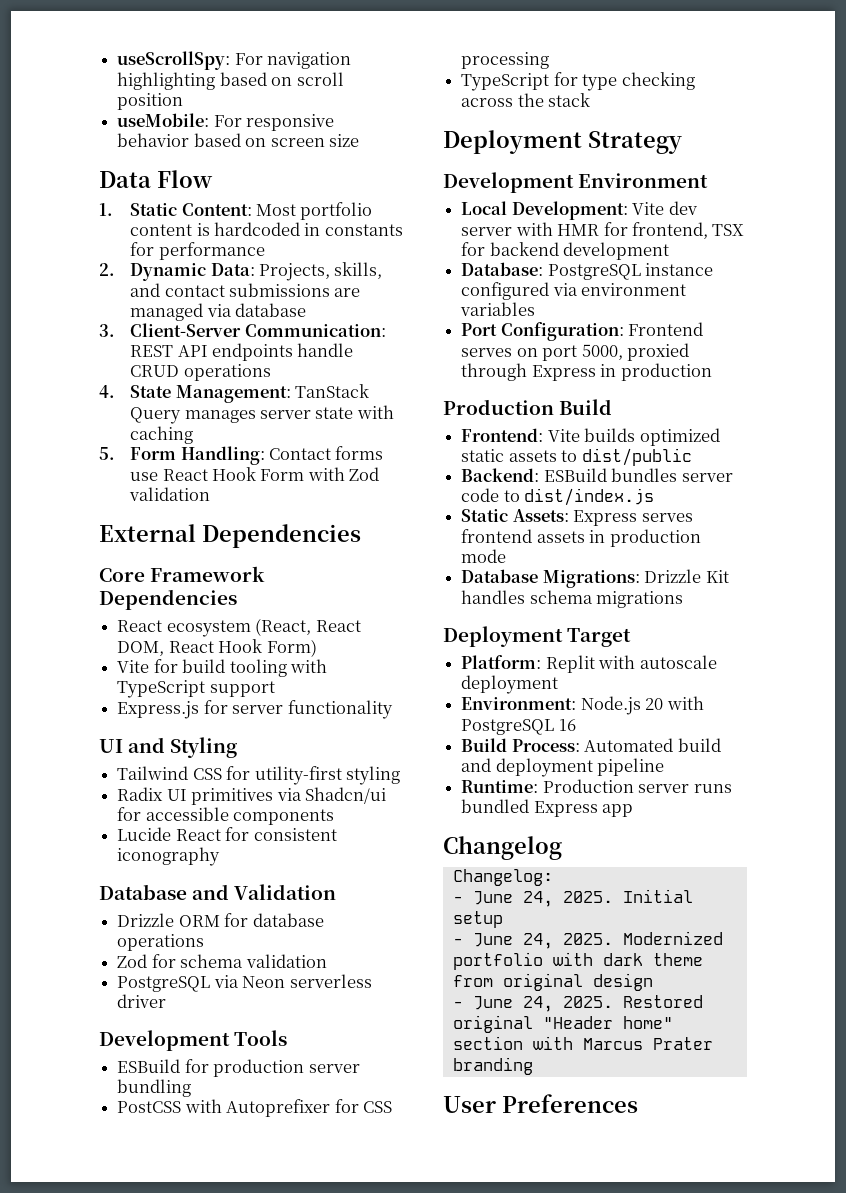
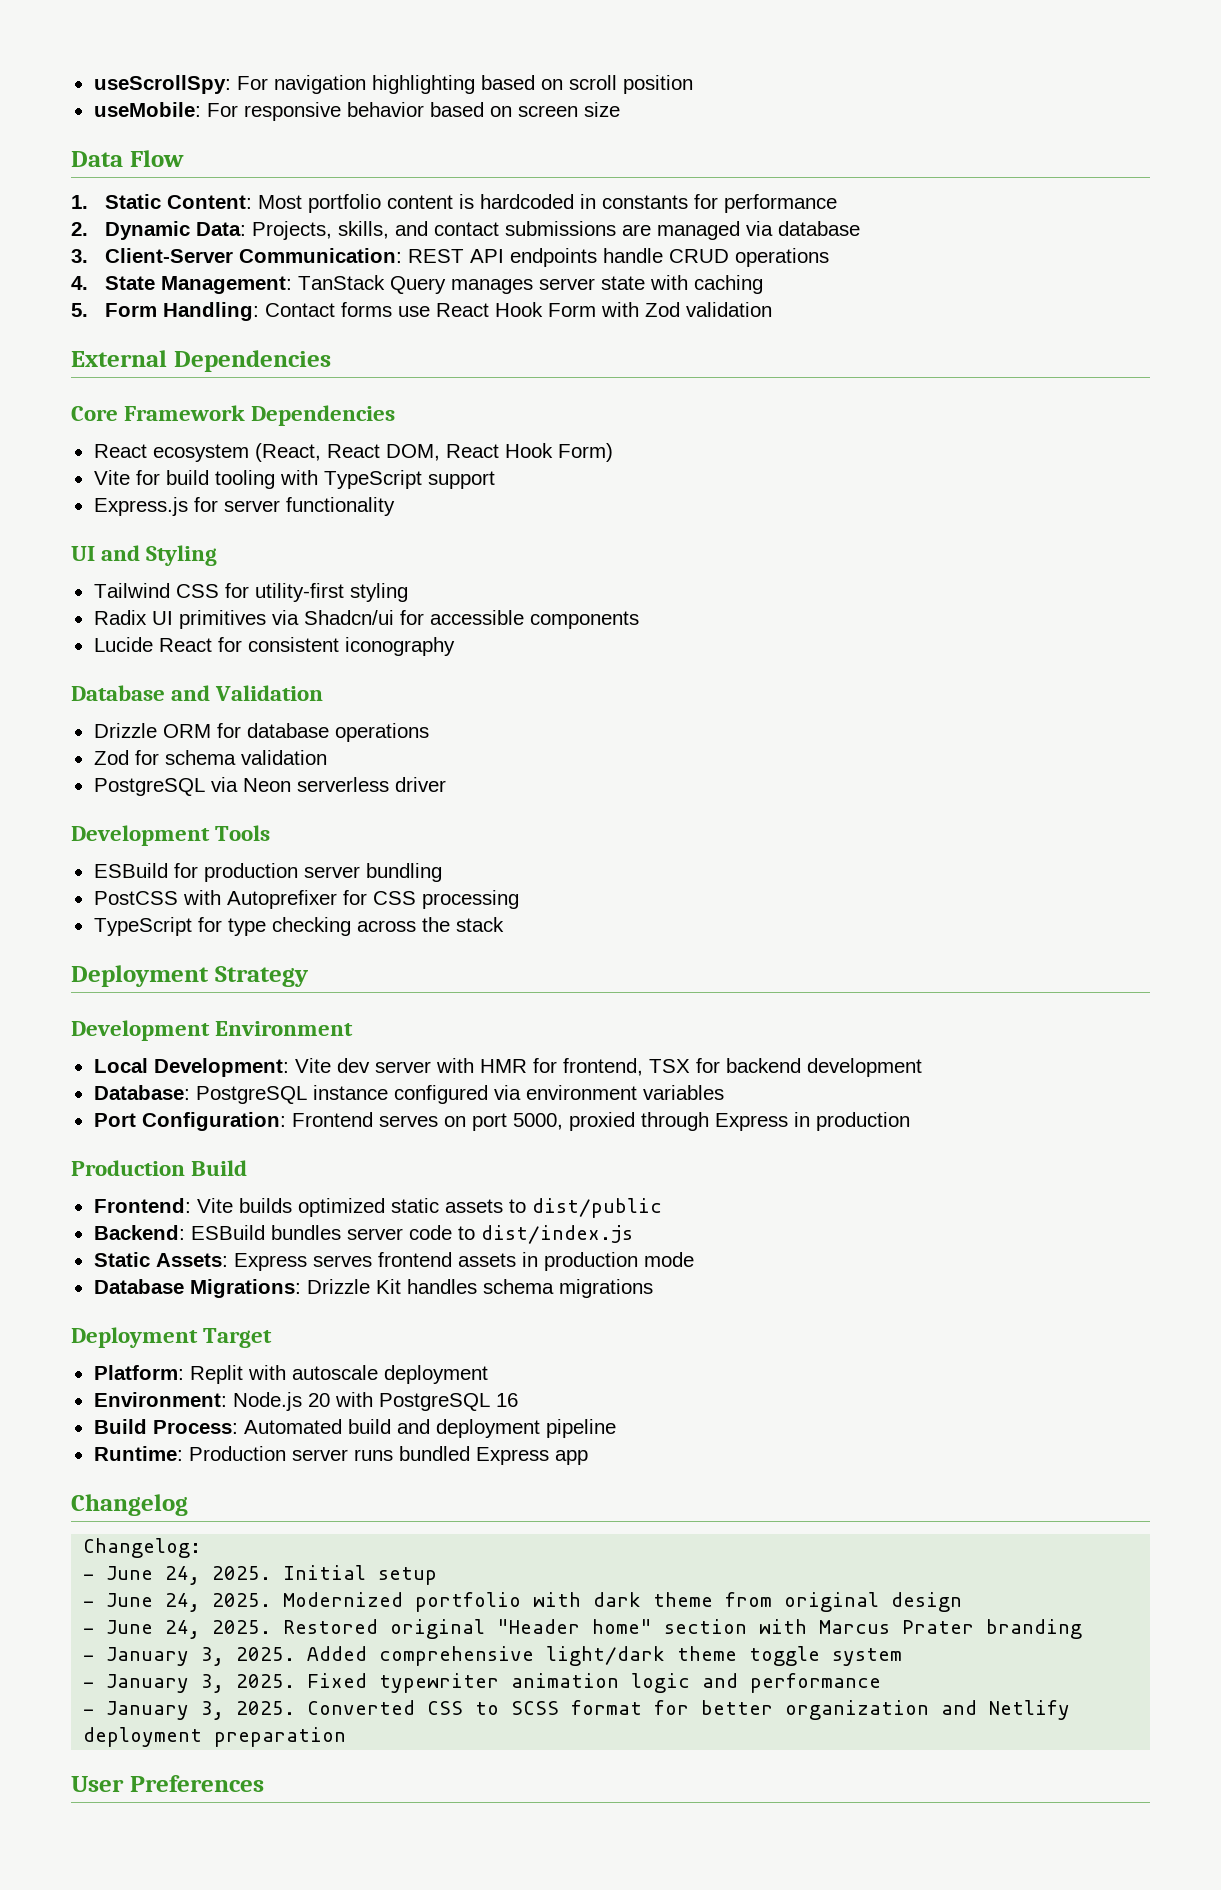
(533, 1066) none -> [83,1646,903,1666] [83,1673,882,1693] [83,1700,1071,1720] [83,1727,347,1747] // - January 3, 2025. Added comprehensive light/dark theme toggle system // - January 3, 2025. Fixed typewriter animation logic and performance // - January 3, 2025. Converted CSS to SCSS format for better organization and Netlify deployment preparation

